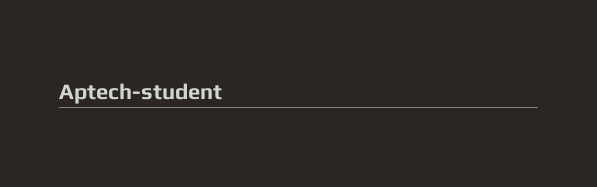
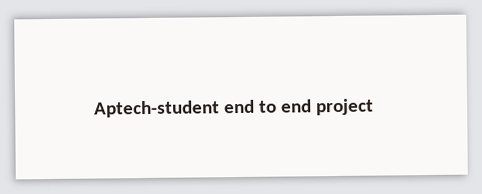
(222, 93) none -> [223,98,374,116] end to end project

